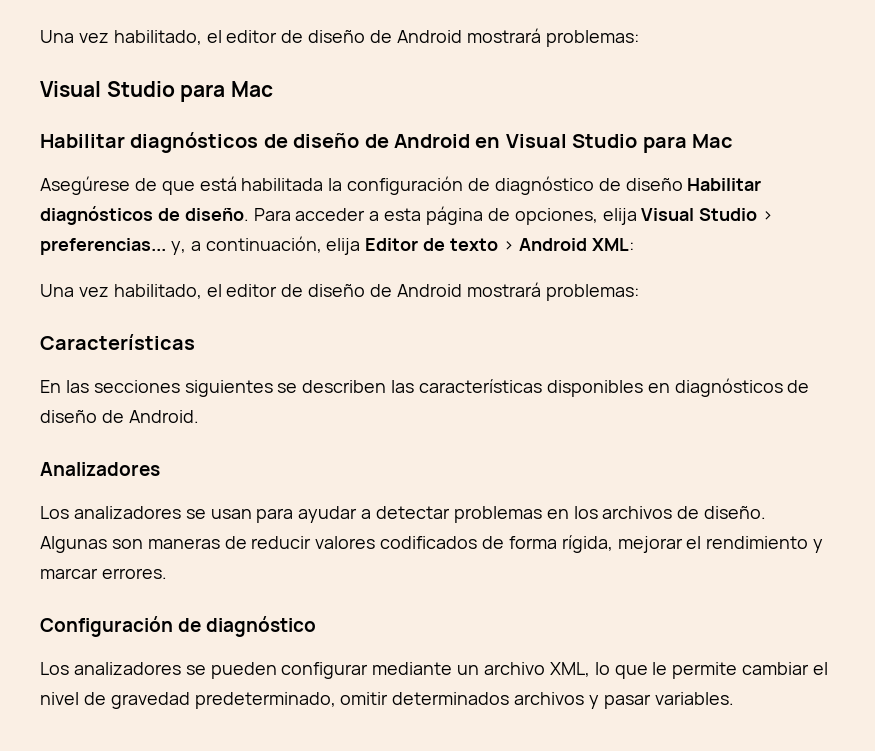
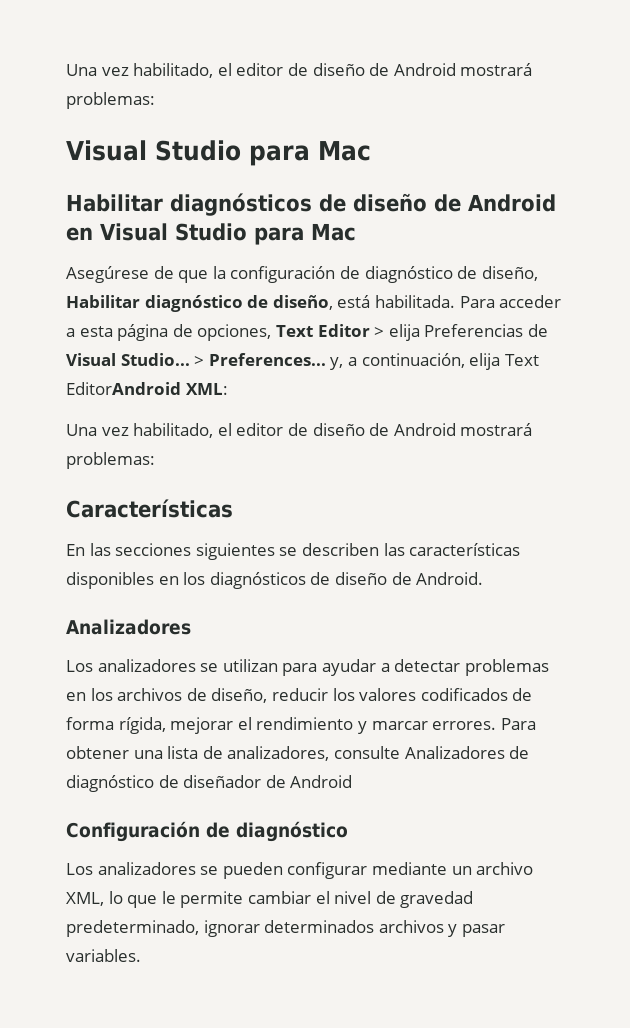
[199,176,324,191] está habilitada -> (209, 276) none
[625,178,762,191] [40,206,249,225] diseño Habilitar diagnósticos de diseño. -> [481,266,538,281] [66,295,455,312] diseño, Habilitar diagnóstico de diseño, está habilitada.
[602,208,774,225] [40,236,587,255] elija Visual Studio > preferencias... y, a continuación, elija Editor de texto > Android -> [275,324,548,341] [66,353,539,370] [66,382,181,395] Text Editor > elija Preferencias de Visual Studio... > Preferences... y, a continuación, elija Text EditorAndroid
(670, 388) none -> [183,572,206,585] los
[210,509,252,519] usan -> [222,659,278,672] utilizan
[704,506,767,519] [40,536,312,553] diseño. Algunas son maneras de reducir -> [211,688,355,703] diseño, reducir los
(167, 573) none -> [500,718,536,730] [66,746,530,761] [66,775,353,792] Para obtener una lista de analizadores, consulte Analizadores de diagnóstico de diseñador de Android
[340,692,389,705] omitir -> [203,920,260,937] ignorar

